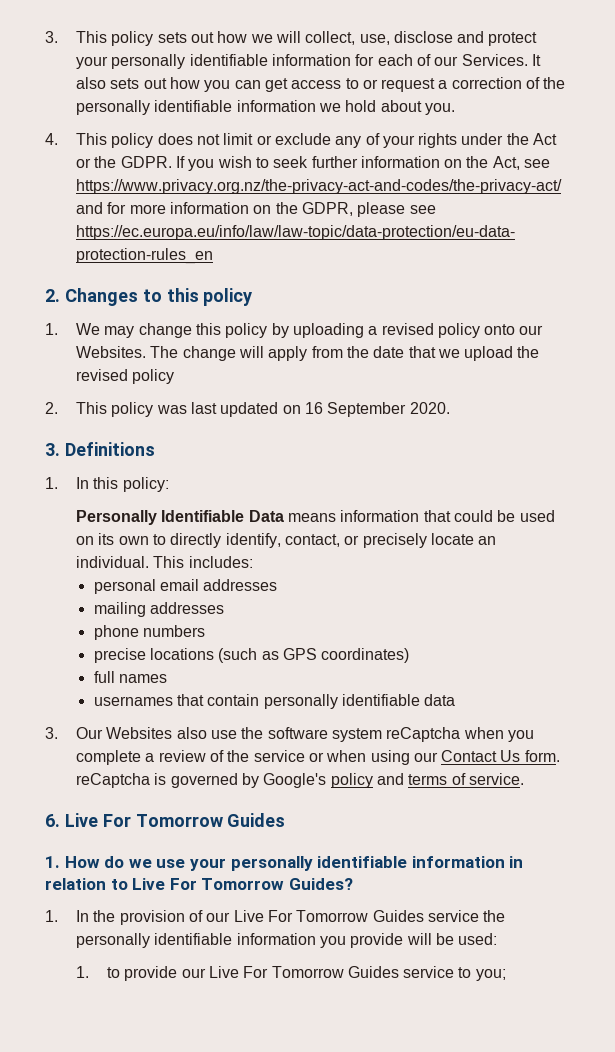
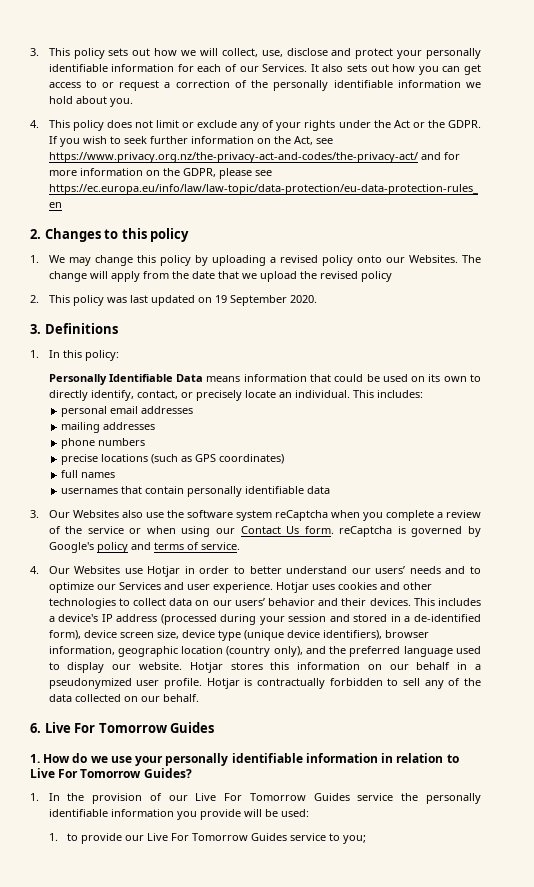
[304,402,323,414] 16 -> [214,295,227,303] 19
(524, 779) none -> [30,566,481,577] [48,582,432,593] [48,598,482,609] [48,614,481,625] [48,630,429,641] [48,646,481,657] [48,662,481,673] [48,678,482,689] [48,694,199,702] // 4. Our Websites use Hotjar in order to better understand our users’ needs and to optimize our Services and user experience. Hotjar uses cookies and other technologies to collect data on our users’ behavior and their devices. This includes a device's IP address (processed during your session and stored in a de-identified form), device screen size, device type (unique device identifiers), browser information, geographic location (country only), and the preferred language used to display our website. Hotjar stores this information on our behalf in a pseudonymized user profile. Hotjar is contractually forbidden to sell any of the data collected on our behalf.

